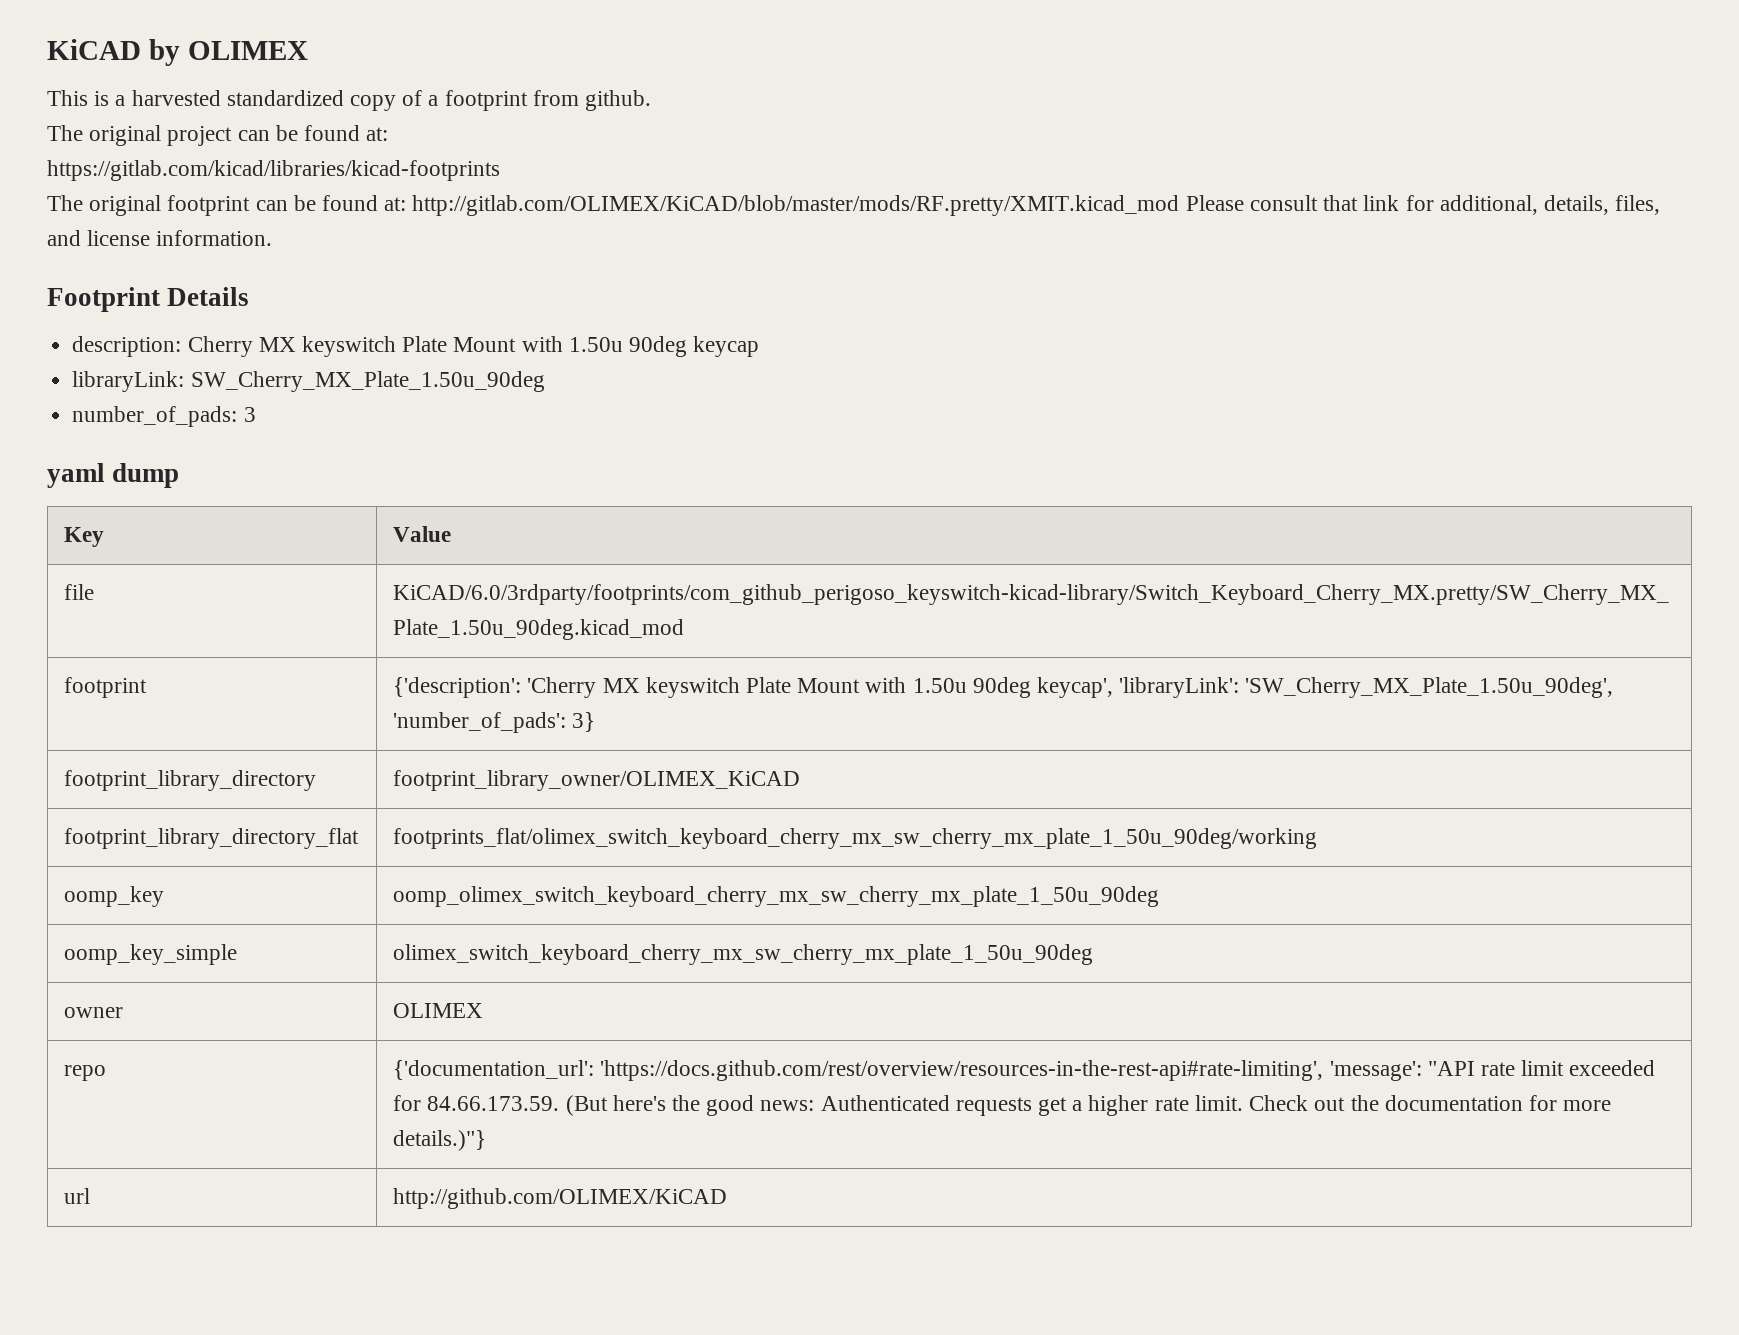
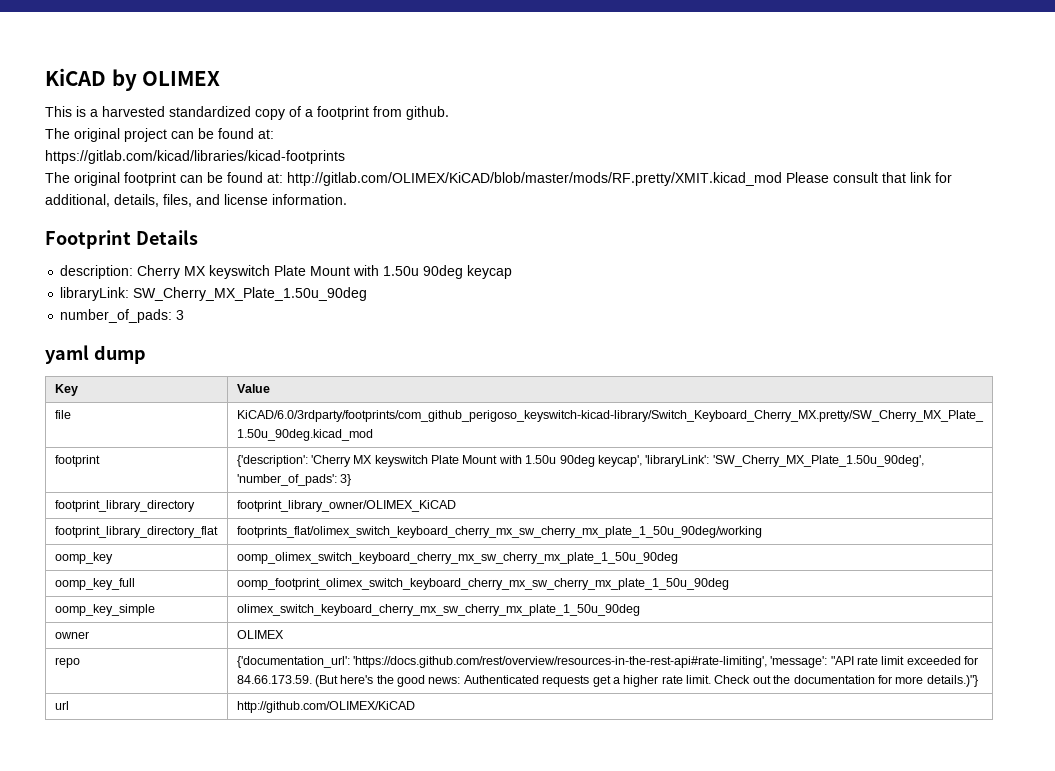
(1160, 896) none -> [54,578,135,590] [236,578,729,590] // oomp_key_full | oomp_footprint_olimex_switch_keyboard_cherry_mx_sw_cherry_mx_plate_1_50u_90deg

